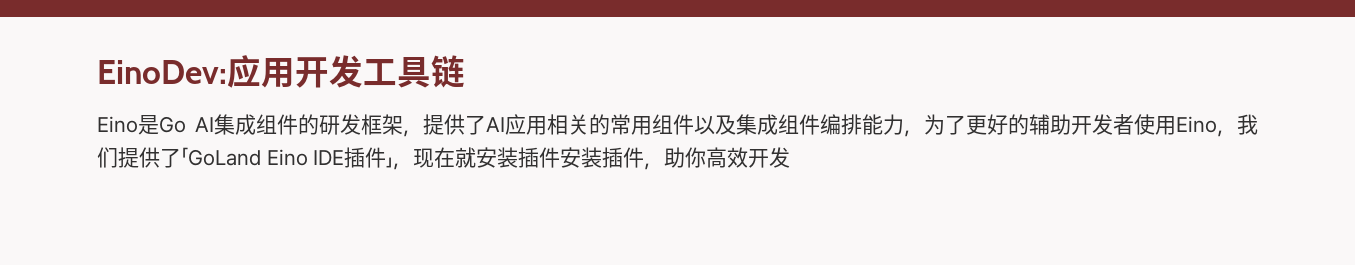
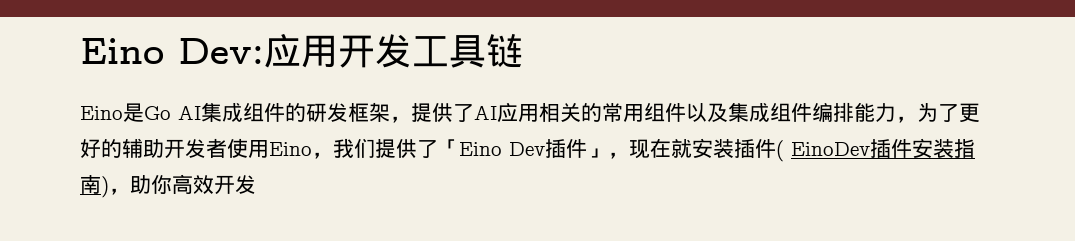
[97,60,227,84] EinoDev: -> [80,38,264,64] Eino Dev:
[188,149,345,166] GoLand Eino IDE -> [459,142,545,156] Eino Dev
[560,147,645,168] 安装插件 -> [776,138,975,162] [80,175,109,198] ( EinoDev插件安装指南)

